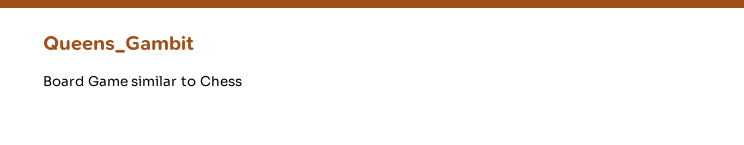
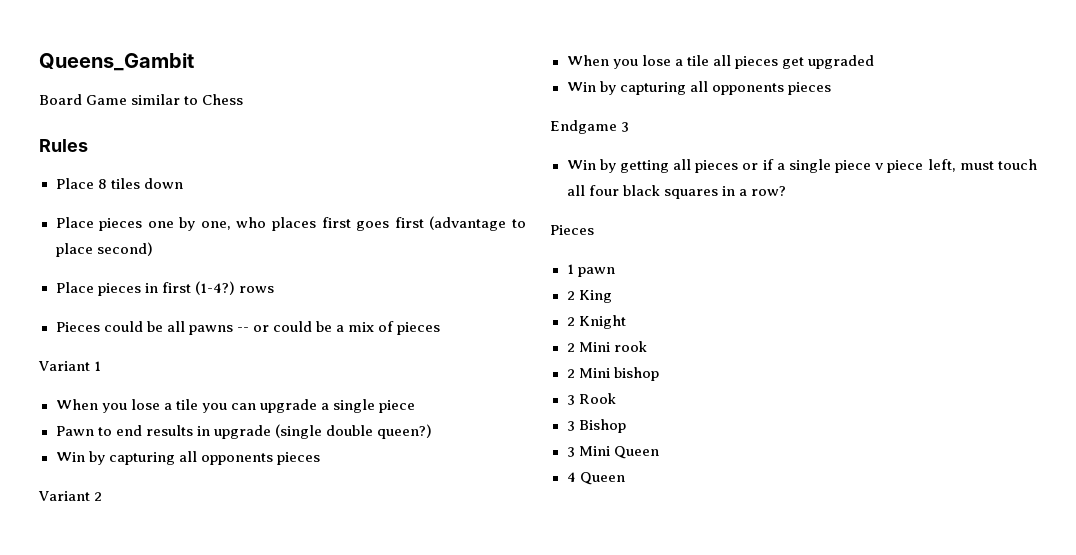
(242, 81) none -> [39,139,88,152] [55,178,183,189] [55,216,527,231] [55,242,153,257] [55,281,274,296] [55,321,441,335] [38,361,102,371] [55,399,416,413] [55,424,432,439] [55,451,320,465] [38,491,103,501] [566,55,874,69] [566,81,831,95] [550,120,630,134] [566,159,1037,173] [566,185,786,199] [550,225,594,235] [566,264,615,277] [566,290,612,303] [566,315,626,329] [566,341,647,352] [566,367,659,381] [566,393,616,405] [566,419,626,433] [566,446,659,459] [566,472,625,485] // Rules // Place 8 tiles down // Place pieces one by one, who places first goes first (advantage to place second) // Place pieces in first (1-4?) rows // Pieces could be all pawns -- or could be a mix of pieces // Variant 1 // When you lose a tile you can upgrade a single piece // Pawn to end results in upgrade (single double queen?) // Win by capturing all opponents pieces // Variant 2 // When you lose a tile all pieces get upgraded // Win by capturing all opponents pieces // Endgame 3 // Win by getting all pieces or if a single piece v piece left, must touch all four black squares in a row? // Pieces // 1 pawn // 2 King // 2 Knight // 2 Mini rook // 2 Mini bishop // 3 Rook // 3 Bishop // 3 Mini Queen // 4 Queen

